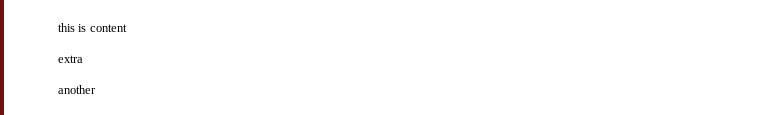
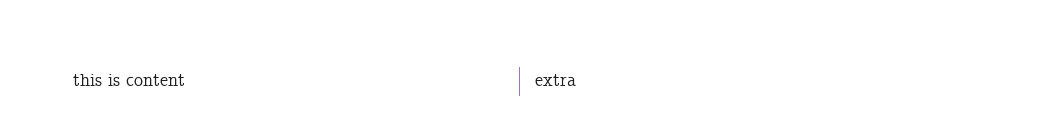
[58,85,96,94] // another -> (576, 80) none

